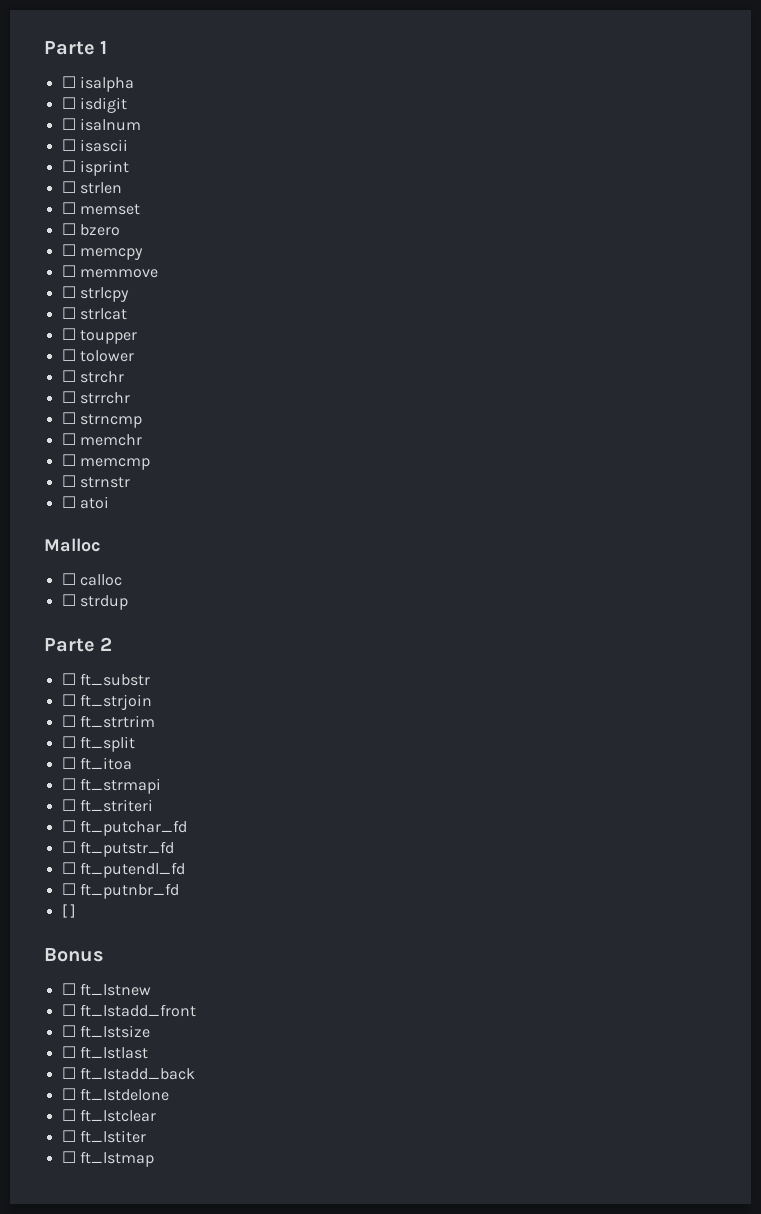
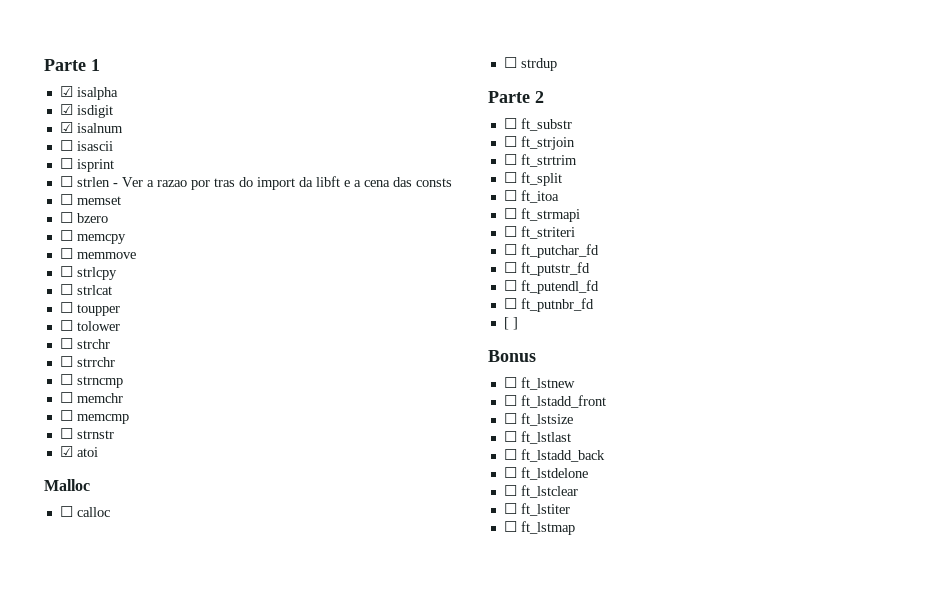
[61,76,76,88] ☐ -> [59,86,73,97] ☑
[61,97,76,109] ☐ -> [59,104,73,115] ☑
[61,118,76,130] ☐ -> [59,122,73,133] ☑
(122, 188) none -> [112,176,452,190] - Ver a razao por tras do import da libft e a cena das consts
[61,496,76,508] ☐ -> [59,446,73,457] ☑

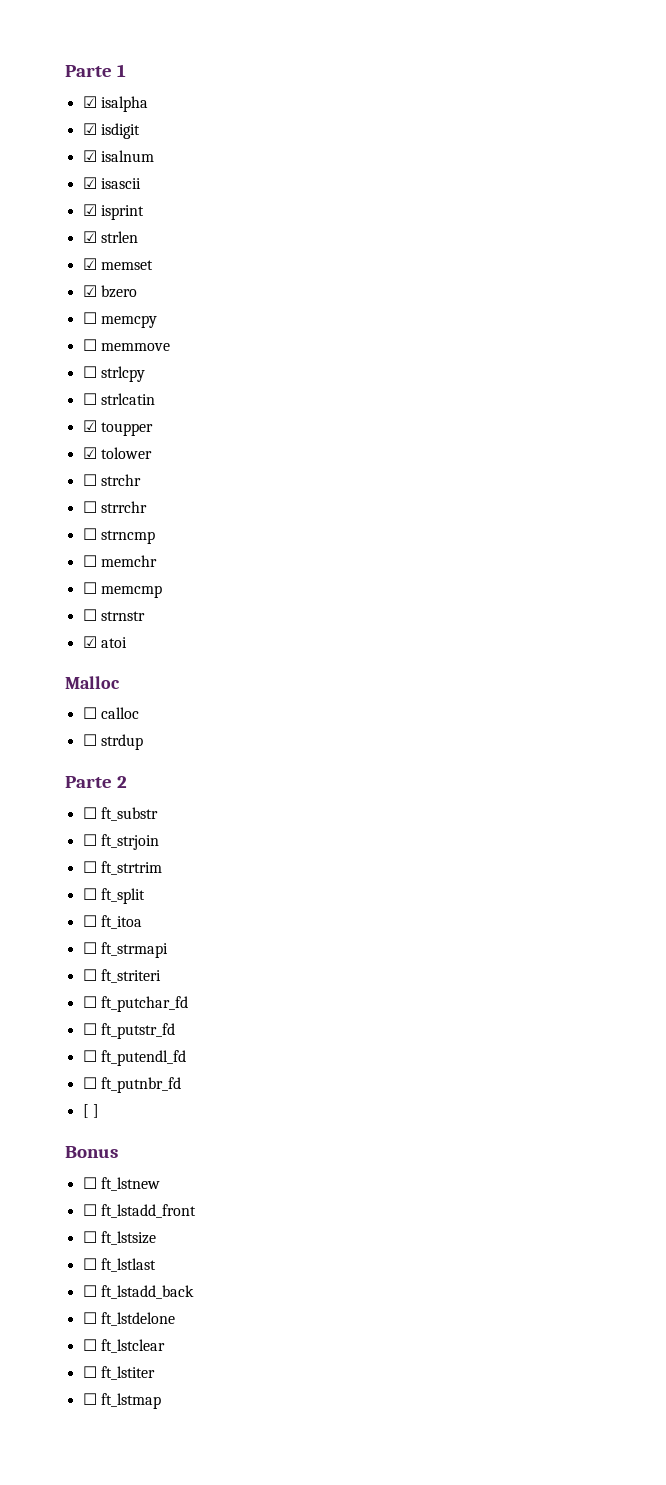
[59,140,73,151] ☐ -> [82,177,97,189] ☑
[59,158,73,169] ☐ -> [82,204,97,216] ☑
[59,176,73,187] ☐ -> [82,231,97,243] ☑
[112,176,452,190] [59,194,73,205] - Ver a razao por tras do import da libft e a cena das consts // ☐ -> [82,258,97,270] // ☑
[59,212,73,223] ☐ -> [82,285,97,297] ☑
[76,285,112,295] [59,302,73,313] strlcat // ☐ -> [100,393,155,405] [82,420,97,432] strlcatin // ☑
[59,320,73,331] ☐ -> [82,447,97,459] ☑

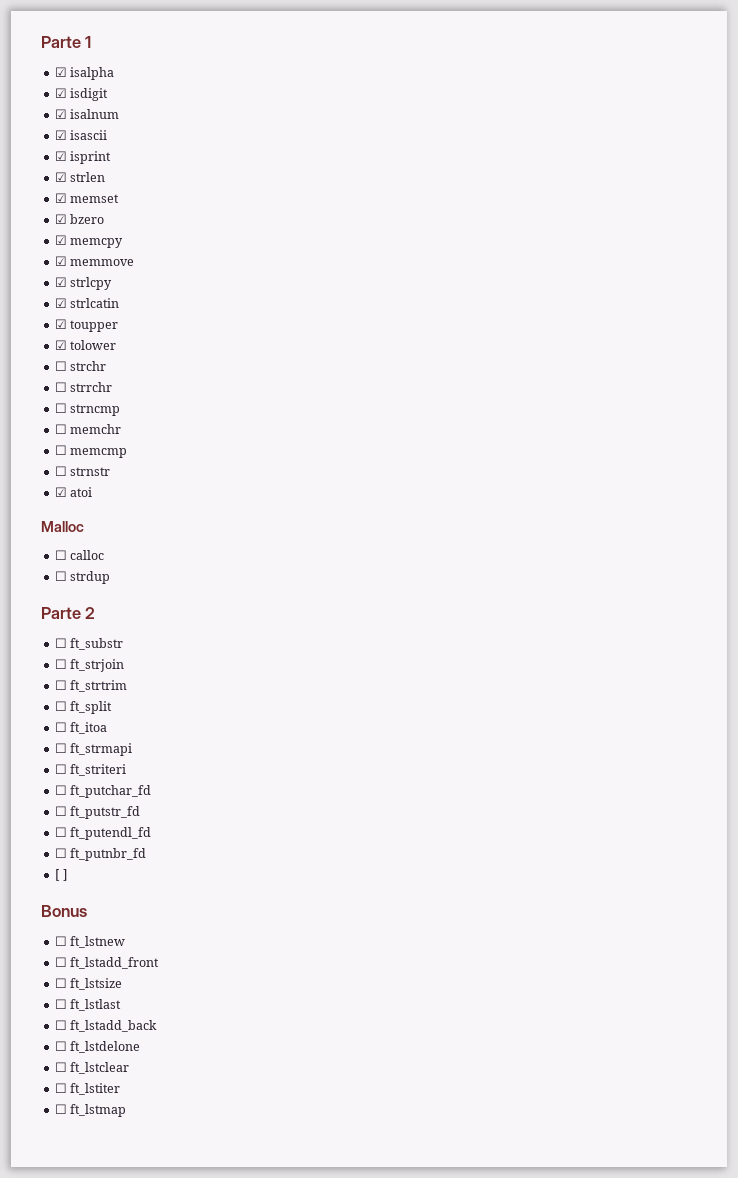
[82,312,97,324] ☐ -> [54,235,67,245] ☑
[82,339,97,351] ☐ -> [54,256,67,266] ☑
[82,366,97,378] ☐ -> [54,277,67,287] ☑
[82,393,97,405] ☐ -> [54,298,67,308] ☑

